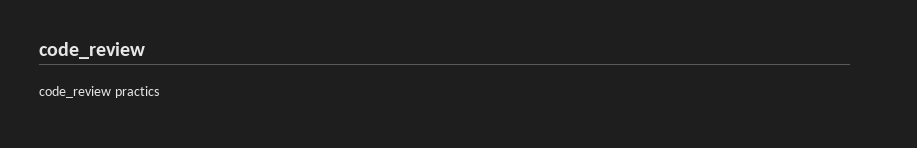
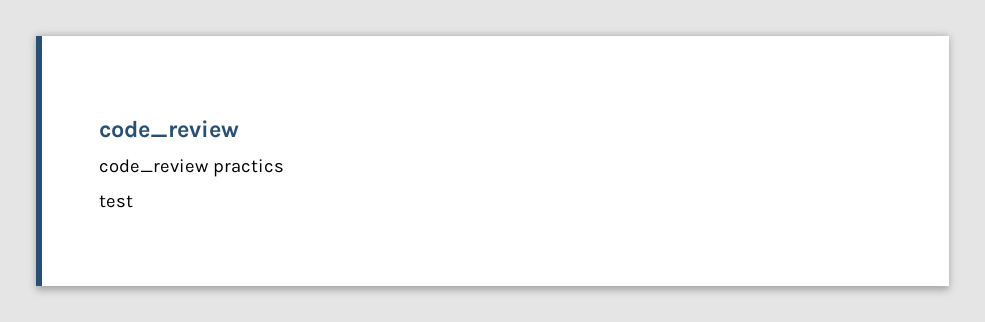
(159, 92) none -> [99,195,133,208] // test

